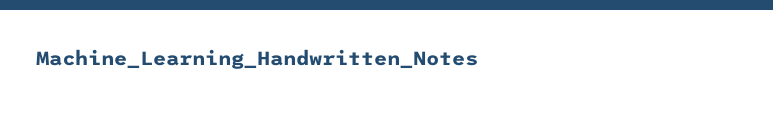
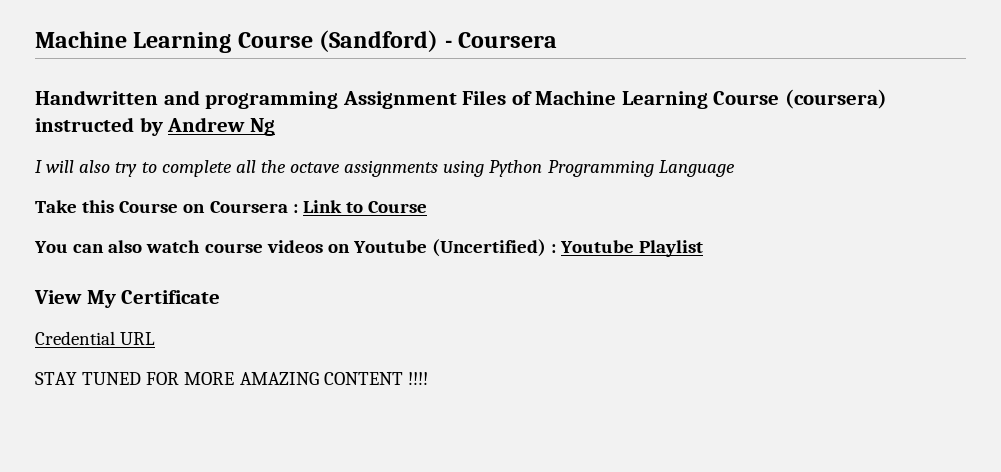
[36,49,478,69] Machine_Learning_Handwritten_Notes -> [35,30,558,53] [35,89,887,109] [35,117,275,136] [35,160,735,177] [35,200,428,213] [34,239,704,257] [34,290,221,308] [35,331,156,345] [35,372,428,385] Machine Learning Course (Sandford) - Coursera // Handwritten and programming Assignment Files of Machine Learning Course (coursera) instructed by Andrew Ng // I will also try to complete all the octave assignments using Python Programming Language // Take this Course on Coursera : Link to Course // You can also watch course videos on Youtube (Uncertified) : Youtube Playlist // View My Certificate // Credential URL // STAY TUNED FOR MORE AMAZING CONTENT !!!!

